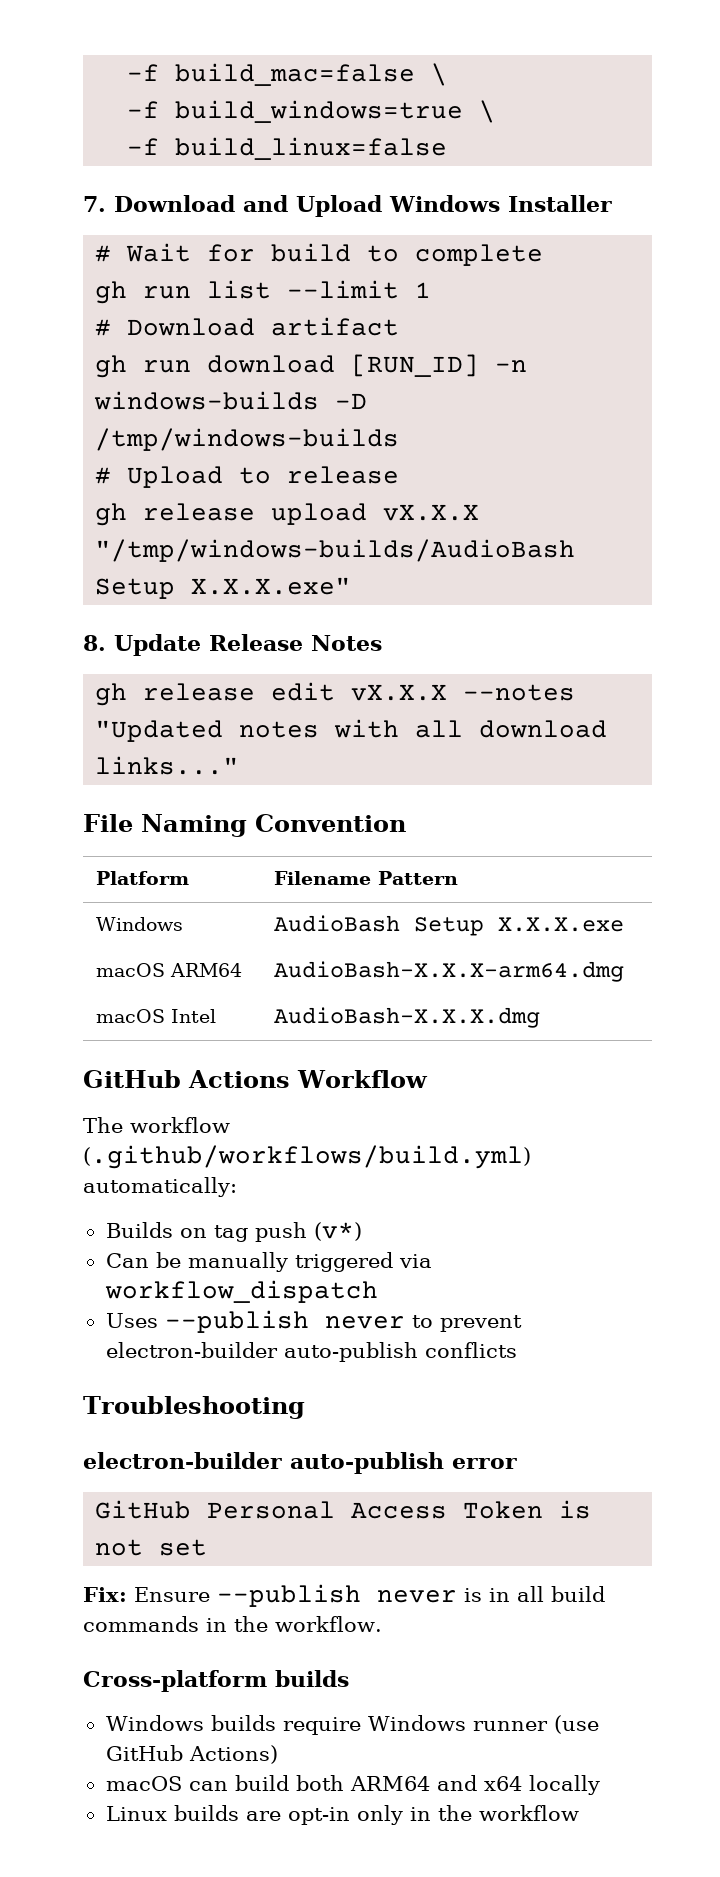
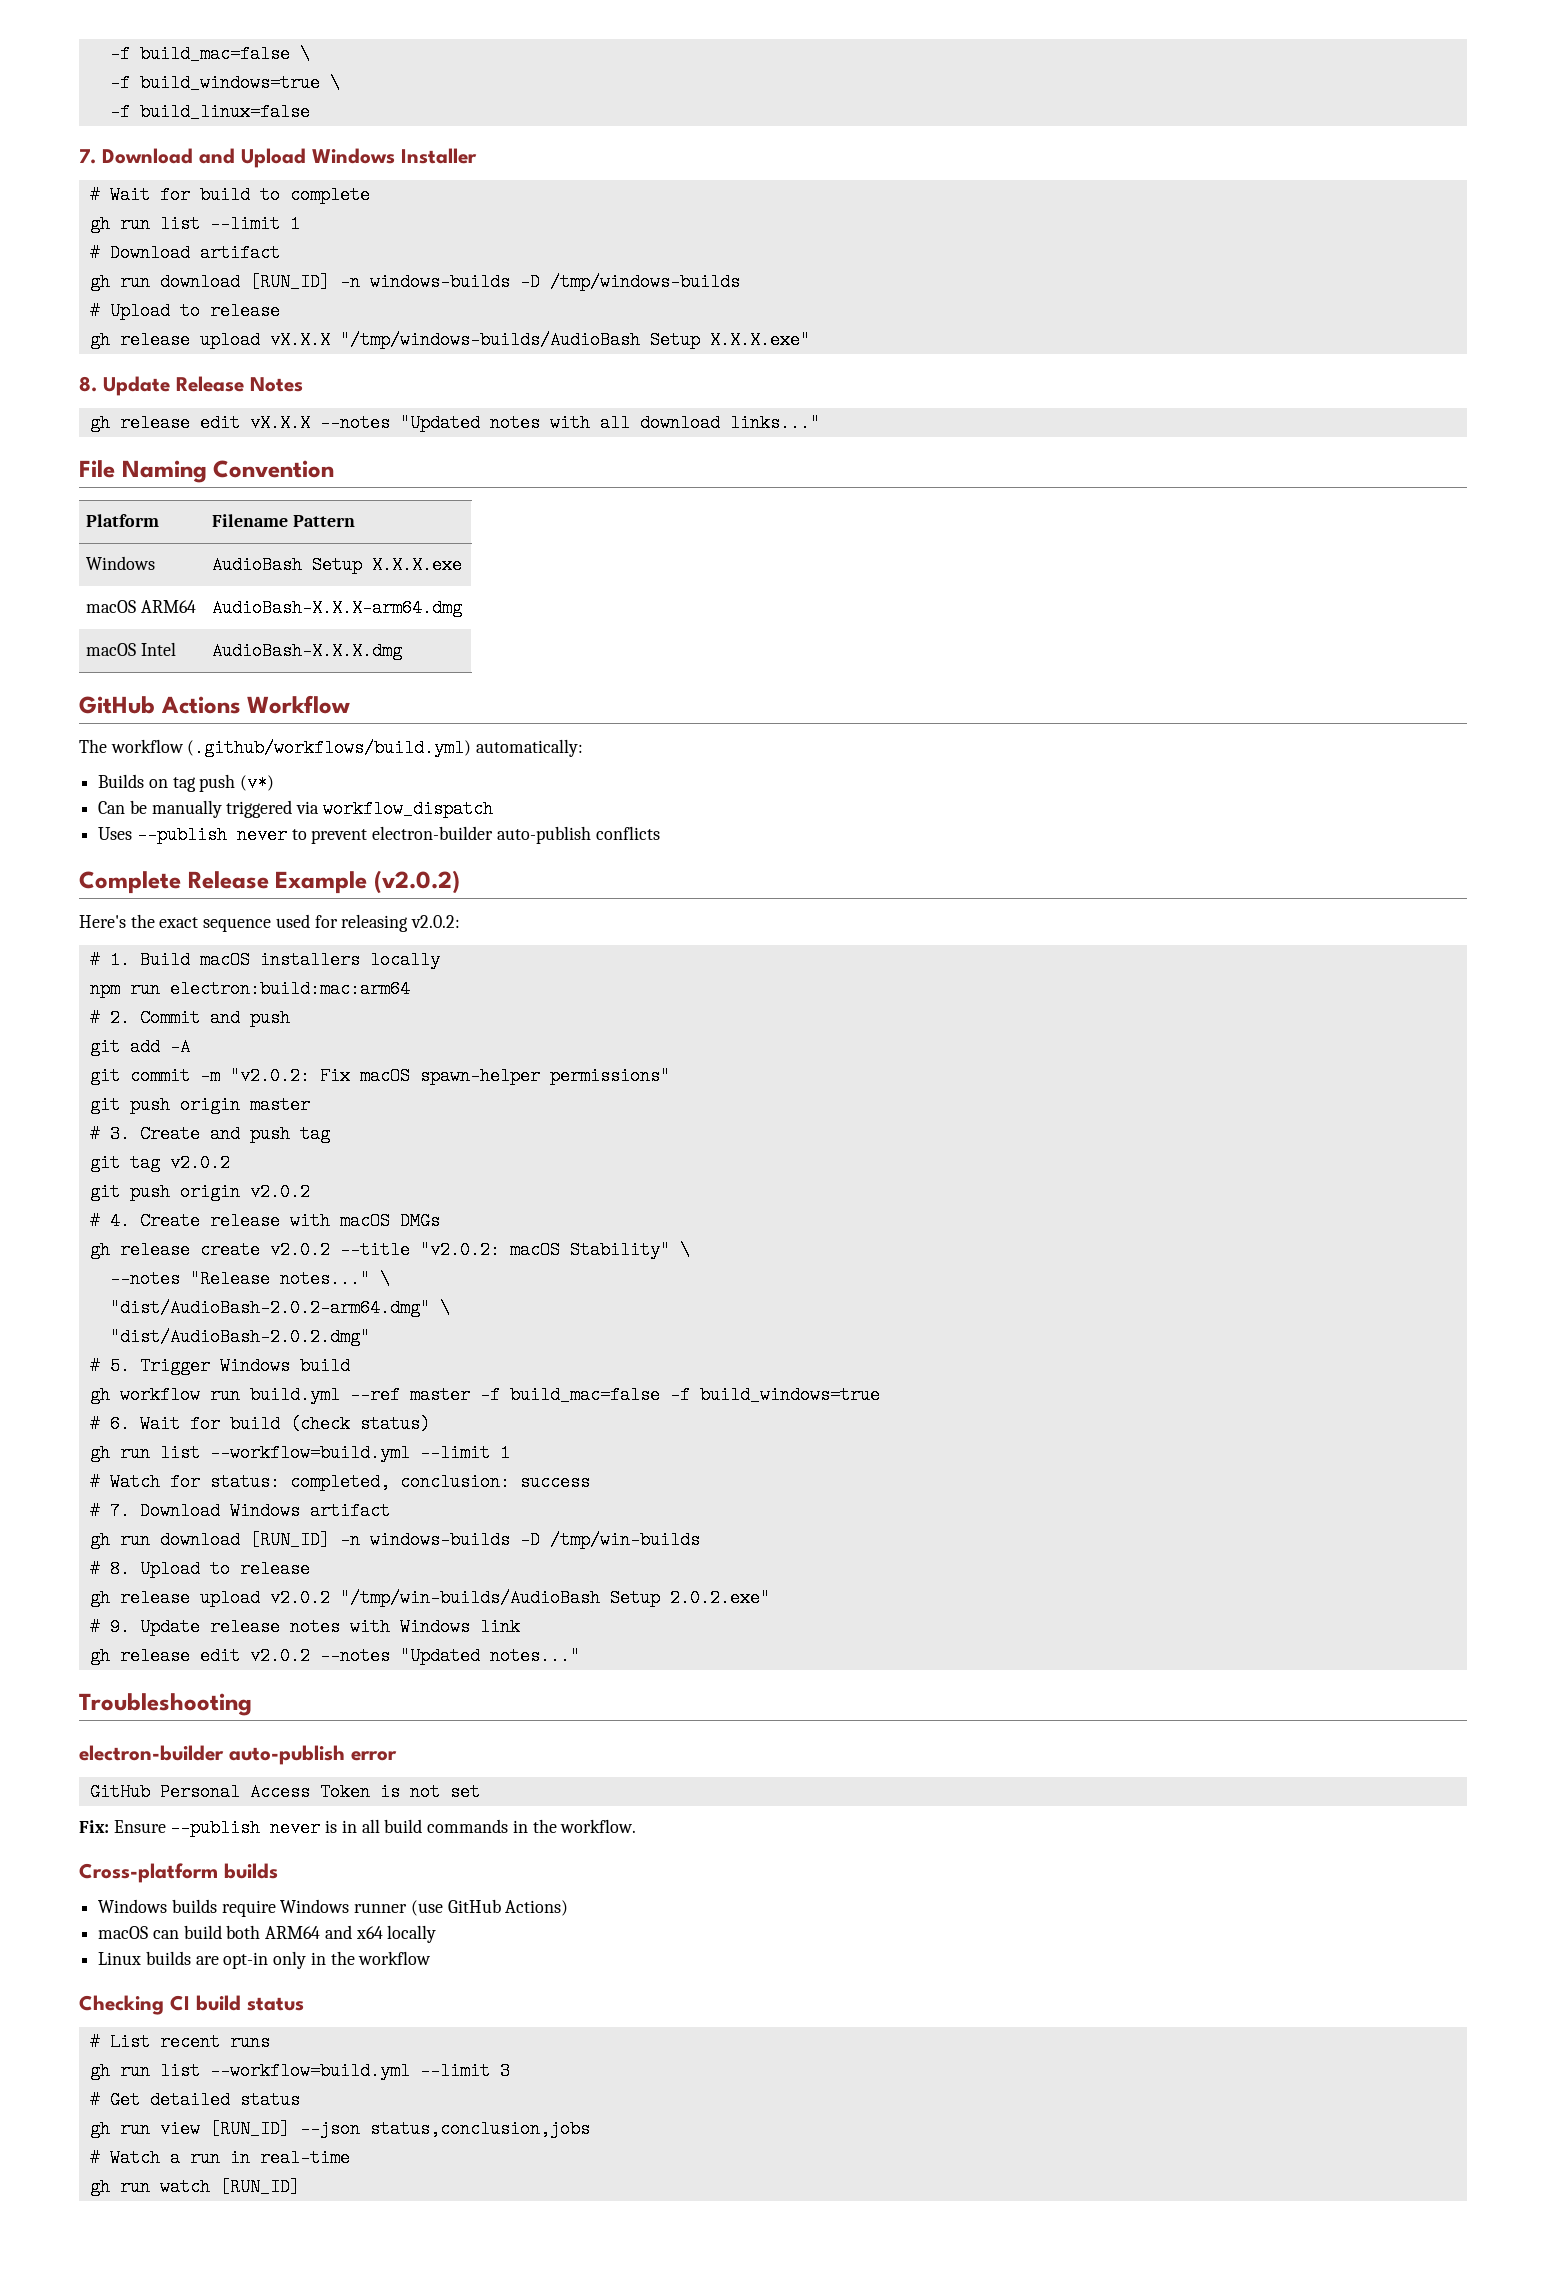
(517, 1350) none -> [79,870,460,894] [79,914,461,932] [89,951,440,969] [89,980,410,998] [89,1009,290,1027] [89,1038,190,1056] [89,1067,670,1085] [89,1096,310,1114] [89,1125,330,1143] [89,1154,230,1172] [89,1183,310,1201] [89,1212,440,1230] [89,1241,690,1259] [109,1270,390,1288] [109,1299,450,1317] [109,1328,370,1346] [89,1357,350,1375] [89,1386,880,1404] [89,1415,430,1433] [89,1444,510,1462] [89,1473,590,1491] [89,1502,390,1520] [89,1531,700,1549] [89,1560,310,1578] [89,1589,770,1607] [89,1618,520,1636] [89,1647,580,1665] // Complete Release Example (v2.0.2) // Here's the exact sequence used for releasing v2.0.2: // # 1. Build macOS installers locally // npm run electron:build:mac:arm64 // # 2. Commit and push // git add -A // git commit -m "v2.0.2: Fix macOS spawn-helper permissions" // git push origin master // # 3. Create and push tag // git tag v2.0.2 // git push origin v2.0.2 // # 4. Create release with macOS DMGs // gh release create v2.0.2 --title "v2.0.2: macOS Stability" \ // --notes "Release notes..." \ // "dist/AudioBash-2.0.2-arm64.dmg" \ // "dist/AudioBash-2.0.2.dmg" // # 5. Trigger Windows build // gh workflow run build.yml --ref master -f build_mac=false -f build_windows=true // # 6. Wait for build (check status) // gh run list --workflow=build.yml --limit 1 // # Watch for status: completed, conclusion: success // # 7. Download Windows artifact // gh run download [RUN_ID] -n windows-builds -D /tmp/win-builds // # 8. Upload to release // gh release upload v2.0.2 "/tmp/win-builds/AudioBash Setup 2.0.2.exe" // # 9. Update release notes with Windows link // gh release edit v2.0.2 --notes "Updated notes..."
(579, 1813) none -> [79,1995,304,2015] [89,2033,270,2051] [89,2062,510,2080] [89,2091,300,2109] [89,2120,590,2138] [89,2149,350,2167] [89,2178,300,2196] // Checking CI build status // # List recent runs // gh run list --workflow=build.yml --limit 3 // # Get detailed status // gh run view [RUN_ID] --json status,conclusion,jobs // # Watch a run in real-time // gh run watch [RUN_ID]

